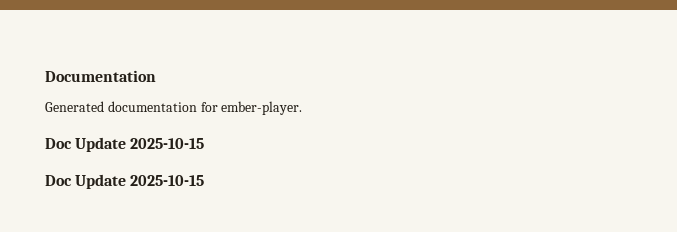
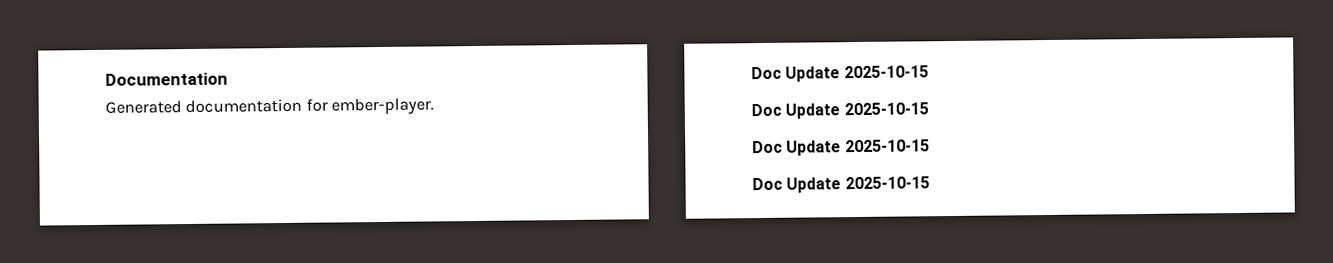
(205, 180) none -> [752,139,930,156] [752,176,930,193] // Doc Update 2025-10-15 // Doc Update 2025-10-15

